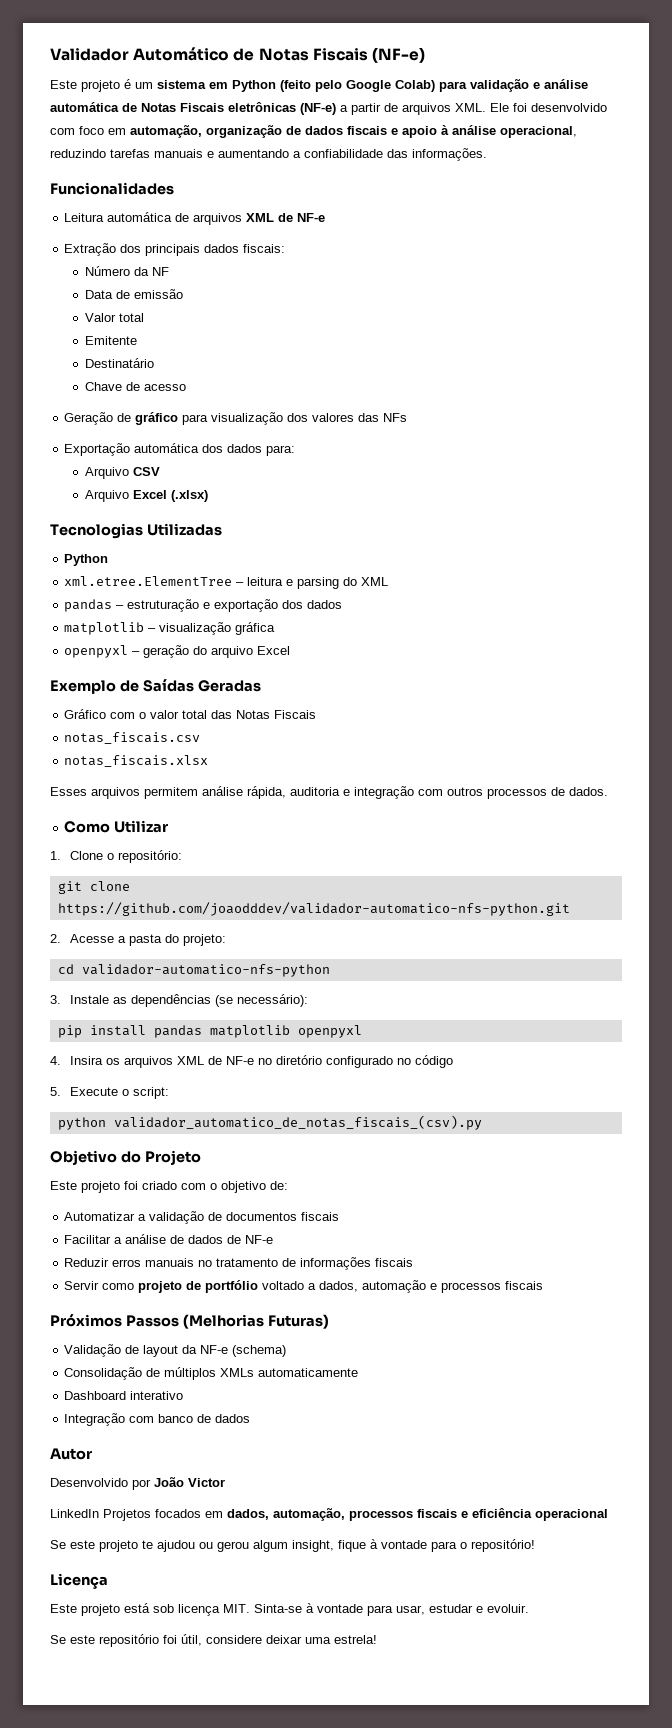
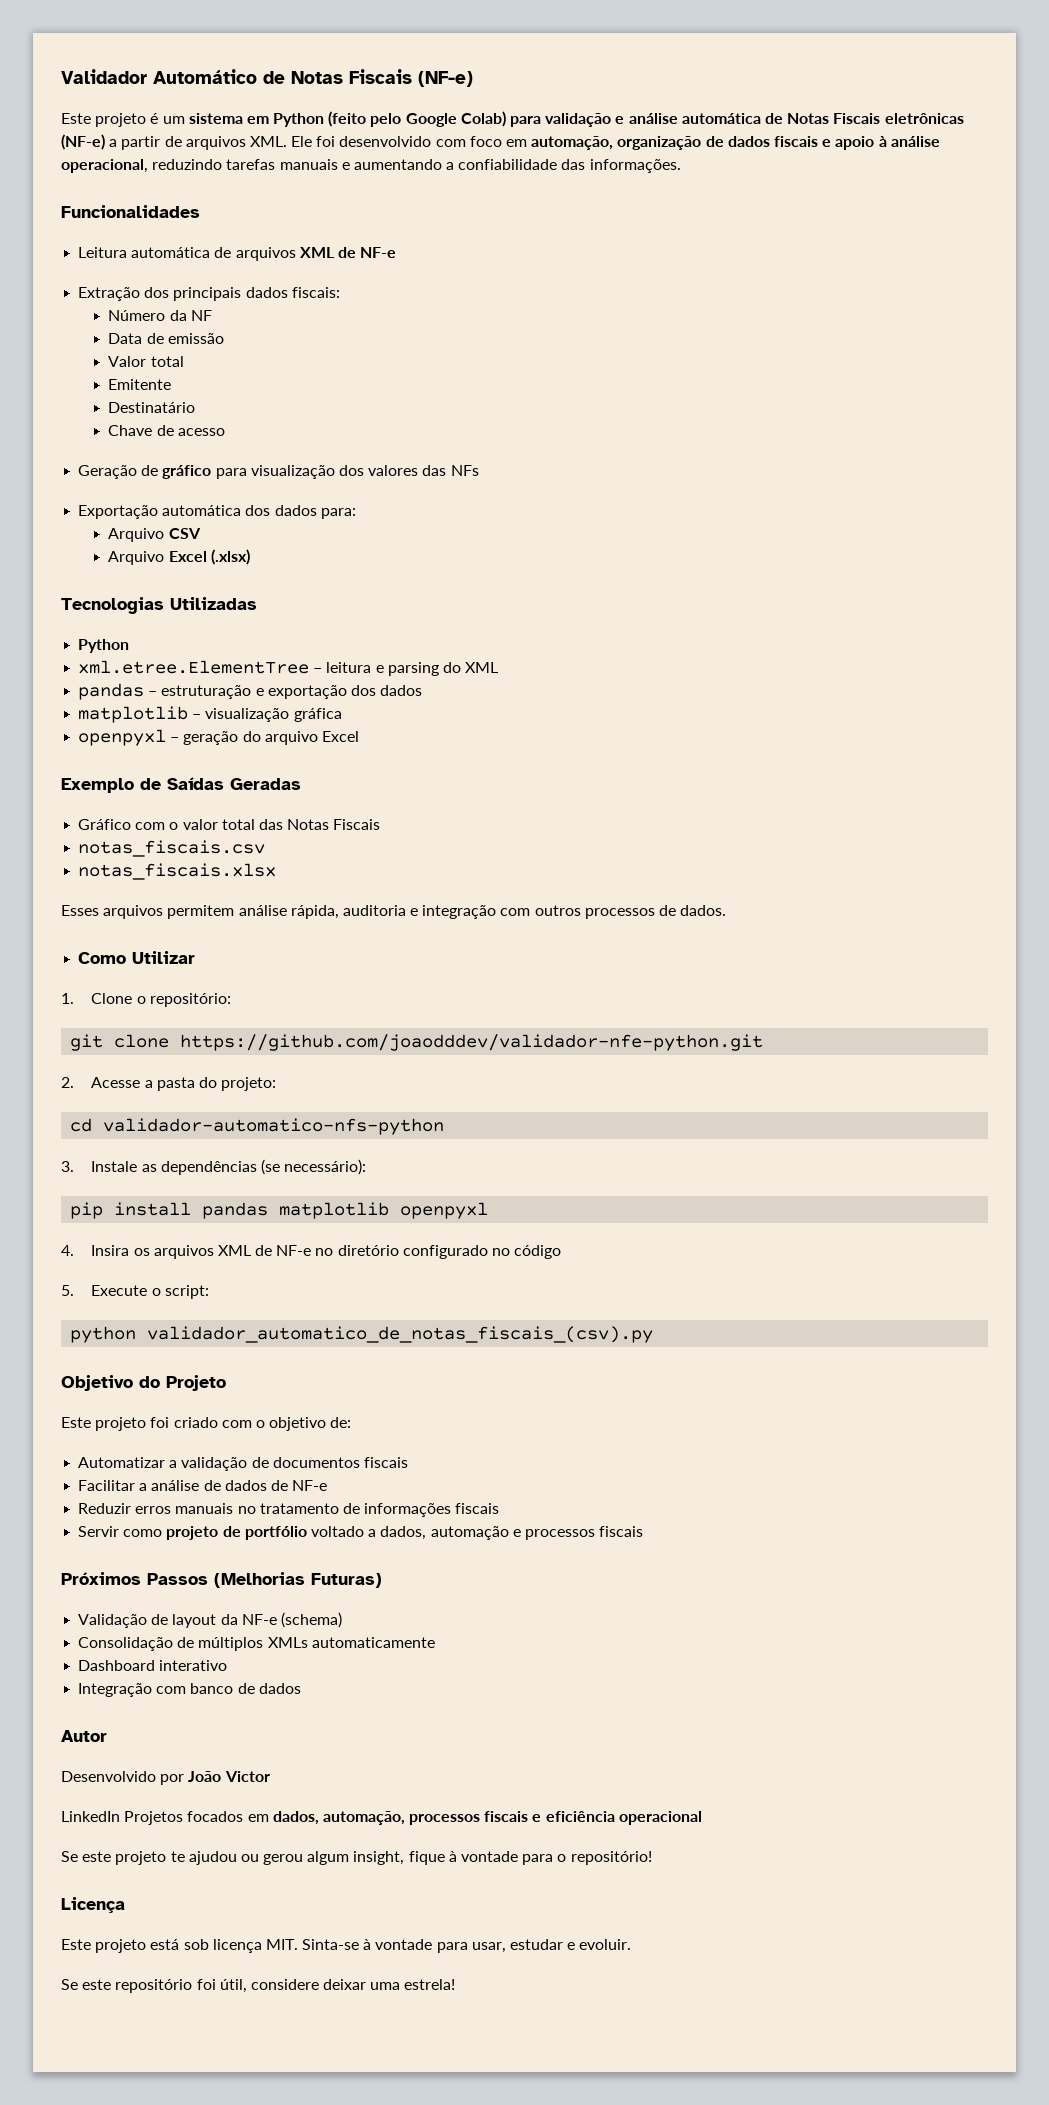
[57,902,570,916] https://github.com/joaodddev/validador-automatico-nfs-python.git -> [180,1034,764,1051] https://github.com/joaodddev/validador-nfe-python.git

